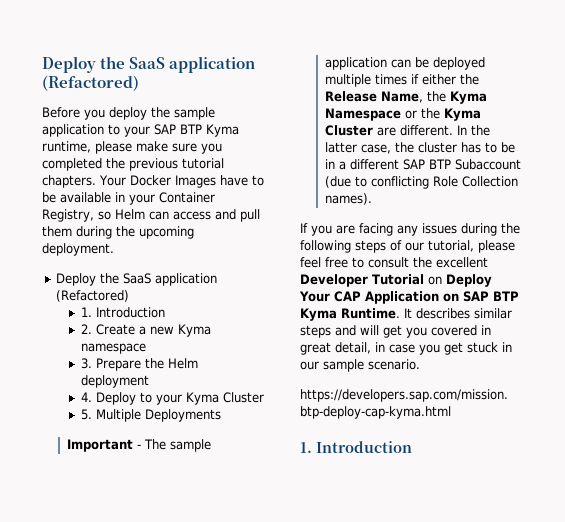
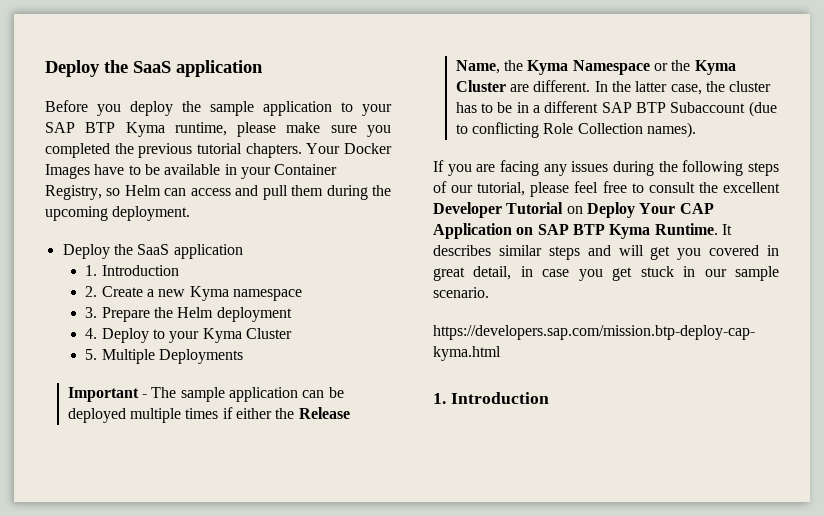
[42,56,256,73] [42,75,139,91] Deploy the SaaS application (Refactored) -> [45,60,263,77] Deploy the SaaS application
[56,290,130,302] (Refactored) -> (243, 251) none

